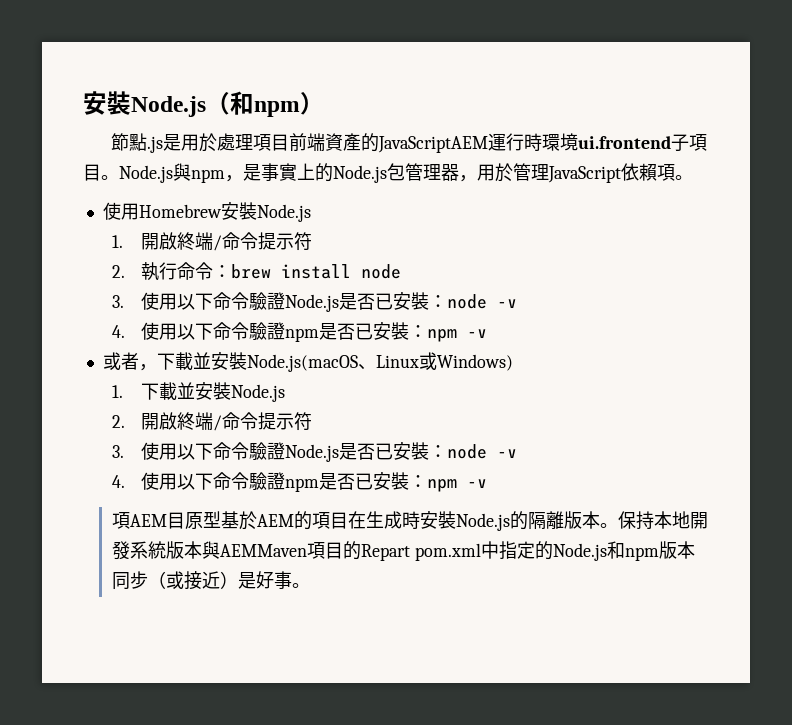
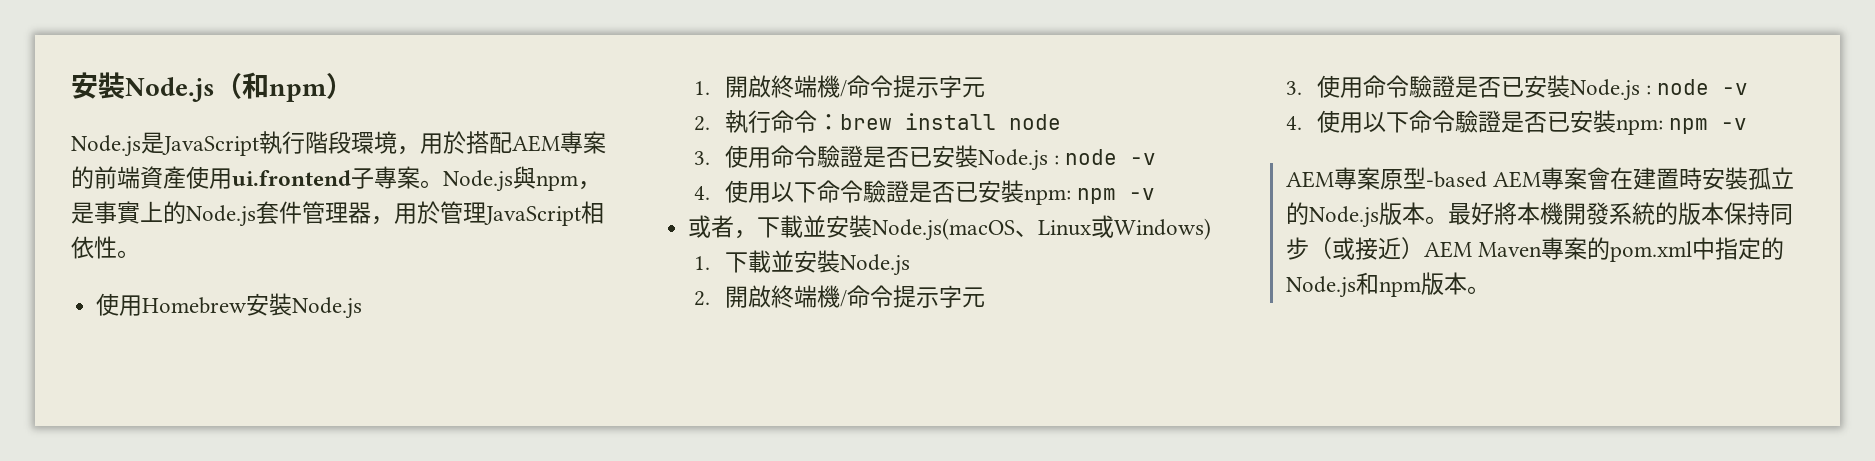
[111,133,708,153] [83,164,101,181] 節點.js是用於處理項目前端資產的JavaScriptAEM運行時環境ui.frontend子項目 -> [71,131,606,157] [71,166,420,189] Node.js是JavaScript執行階段環境，用於搭配AEM專案的前端資產使用ui.frontend子專案
[387,163,405,181] 包 -> [256,201,302,224] 套件
[621,163,675,181] 依賴項 -> [581,201,604,224] [71,236,117,259] 相依性
[212,232,312,251] /命令提示符 -> [816,75,985,98] 機/命令提示字元
[176,292,517,312] [111,322,427,342] 以下命令驗證Node.js是否已安裝：node -v // 4.使用以下命令驗證npm是否已安裝： -> [770,145,1157,171] [693,180,1071,205] 命令驗證是否已安裝Node.js : node -v // 4.使用以下命令驗證是否已安裝npm:
[212,412,312,431] [111,442,517,462] [111,472,487,492] [111,511,708,531] [111,541,410,561] /命令提示符 // 3.使用以下命令驗證Node.js是否已安裝：node -v // 4.使用以下命令驗證npm是否已安裝：npm -v // 項AEM目原型基於AEM的項目在生成時安裝Node.js的隔離版本。保持本地開發系統版本與AEMMaven項目的Repart -> [816,285,985,308] [1285,75,1749,101] [1285,110,1747,135] [1285,167,1795,190] [1285,202,1793,228] [1285,237,1611,260] 機/命令提示字元 // 3.使用命令驗證是否已安裝Node.js : node -v // 4.使用以下命令驗證是否已安裝npm: npm -v // AEM專案原型-based AEM專案會在建置時安裝孤立的Node.js版本。最好將本機開發系統的版本保持同步（或接近）AEM Maven專案的
[111,571,292,590] 同步（或接近）是好事 -> (1467, 283) none

